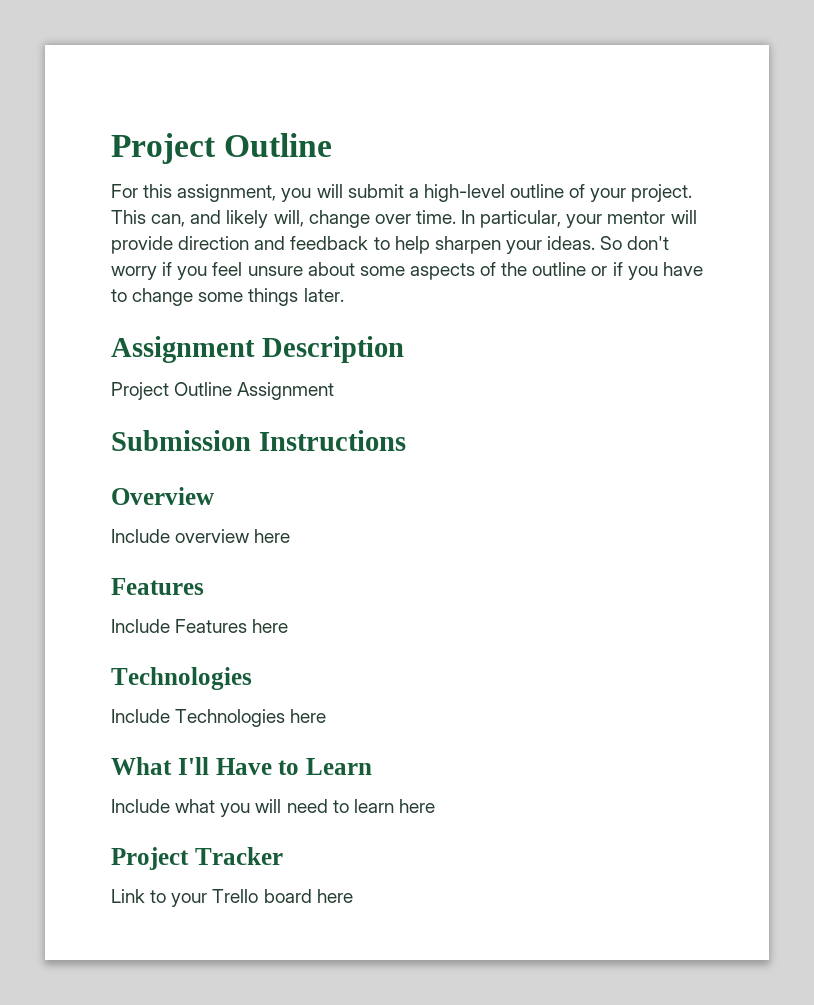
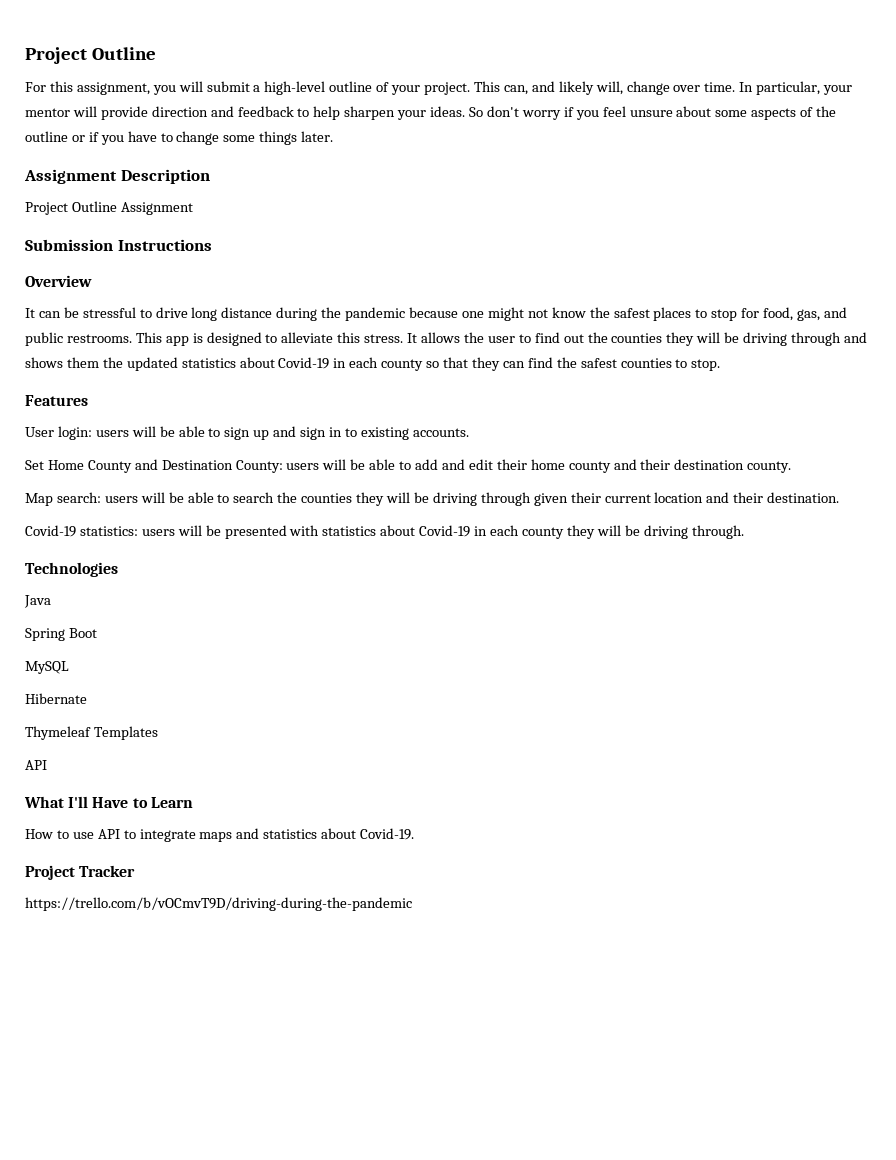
[111,529,291,543] [111,578,204,595] [111,619,289,633] [111,667,252,690] [111,709,327,727] Include overview here // Features // Include Features here // Technologies // Include Technologies here -> [25,307,847,321] [25,332,867,346] [25,357,721,371] [25,395,88,406] [25,426,469,440] [25,459,792,473] [25,492,840,506] [25,525,744,539] [25,562,118,577] [24,595,51,608] [25,628,97,641] [25,661,69,674] [25,693,87,704] [25,726,158,740] [25,760,47,770] It can be stressful to drive long distance during the pandemic because one might not know the safest places to stop for food, gas, and public restrooms. This app is designed to alleviate this stress. It allows the user to find out the counties they will be driving through and shows them the updated statistics about Covid-19 in each county so that they can find the safest counties to stop. // Features // User login: users will be able to sign up and sign in to existing accounts. // Set Home County and Destination County: users will be able to add and edit their home county and their destination county. // Map search: users will be able to search the counties they will be driving through given their current location and their destination. // Covid-19 statistics: users will be presented with statistics about Covid-19 in each county they will be driving through. // Technologies // Java // Spring Boot // MySQL // Hibernate // Thymeleaf Templates // API
[111,799,435,817] [111,847,283,870] [111,889,353,907] Include what you will need to learn here // Project Tracker // Link to your Trello board here -> [25,828,415,842] [25,865,136,880] [25,897,412,911] How to use API to integrate maps and statistics about Covid-19. // Project Tracker // https://trello.com/b/vOCmvT9D/driving-during-the-pandemic

